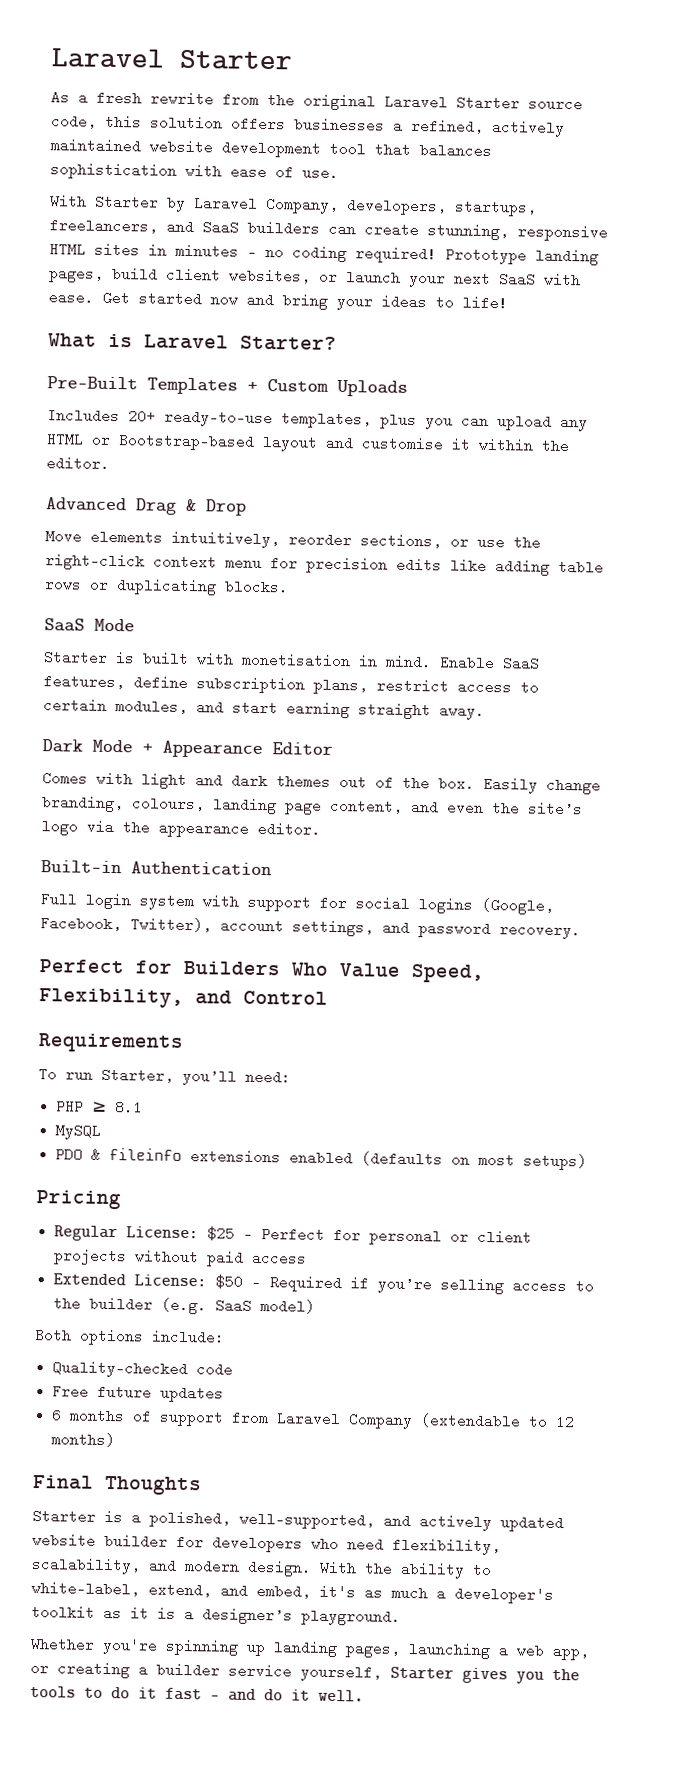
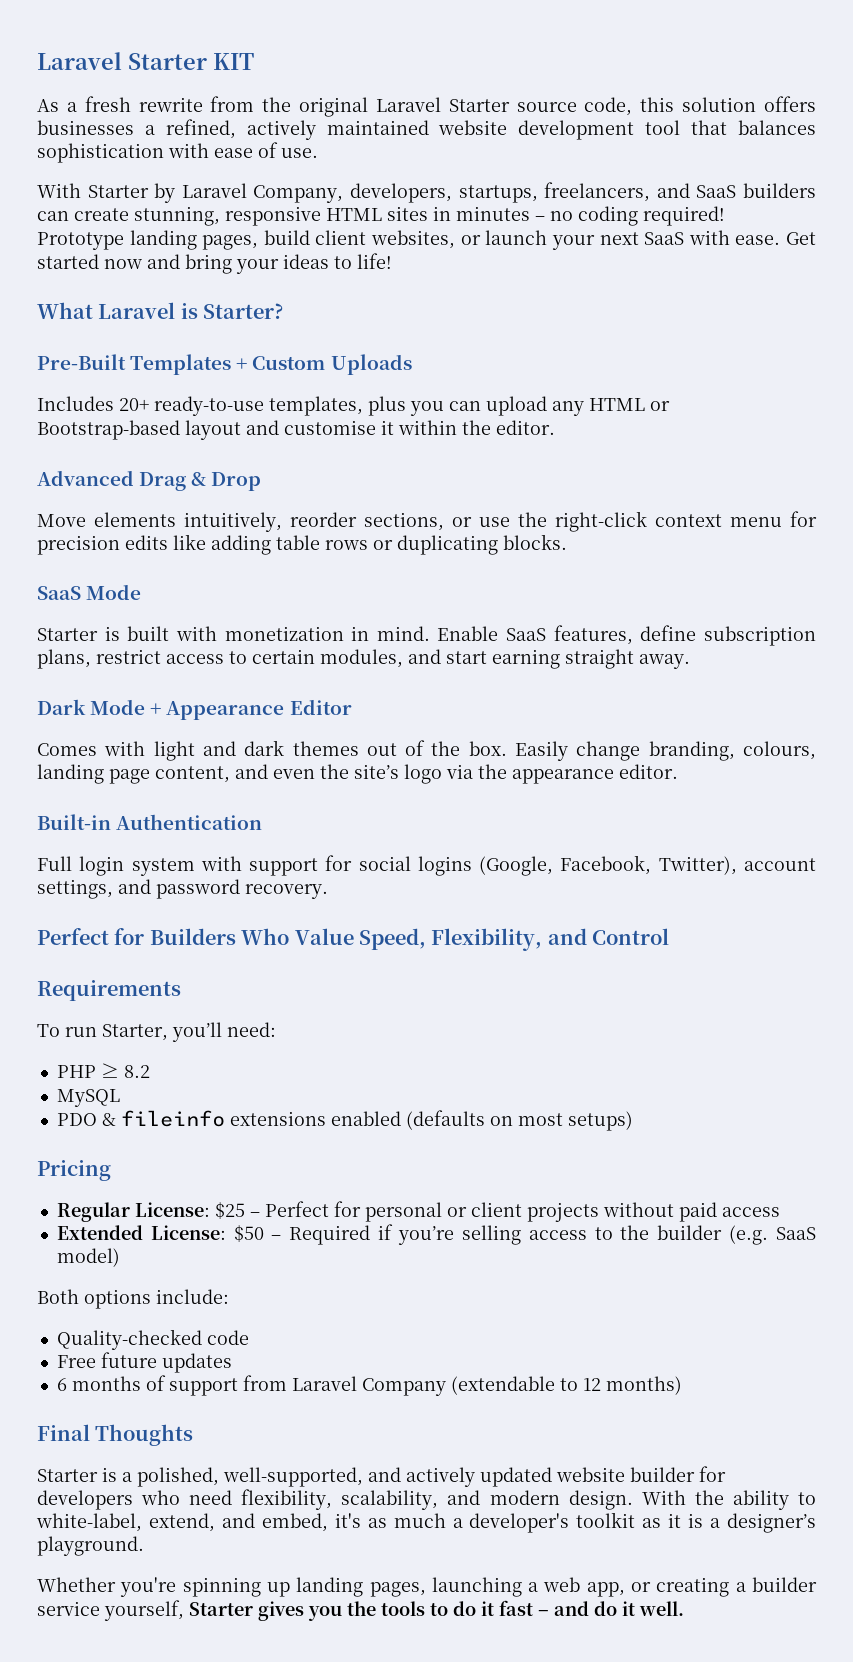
[51,48,293,71] Laravel Starter -> [37,52,254,70] Laravel Starter KIT
[108,333,229,350] is Laravel -> [98,302,198,319] Laravel is
[241,652,351,669] monetisation -> [224,626,344,641] monetization
[115,1100,144,1115] 8.1 -> [123,1065,150,1078] 8.2

